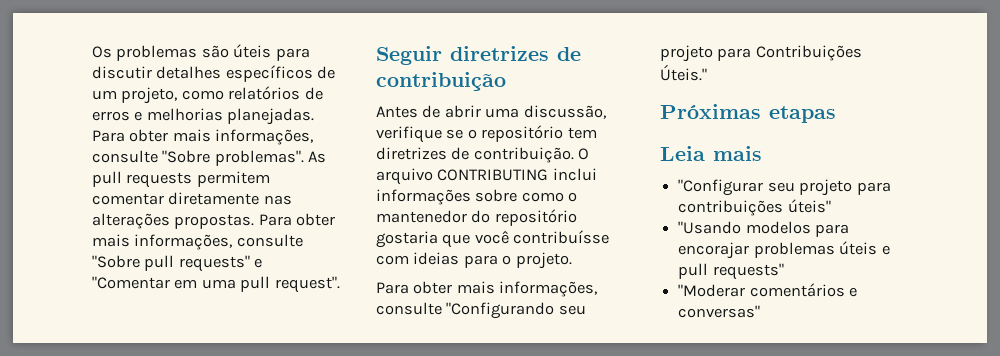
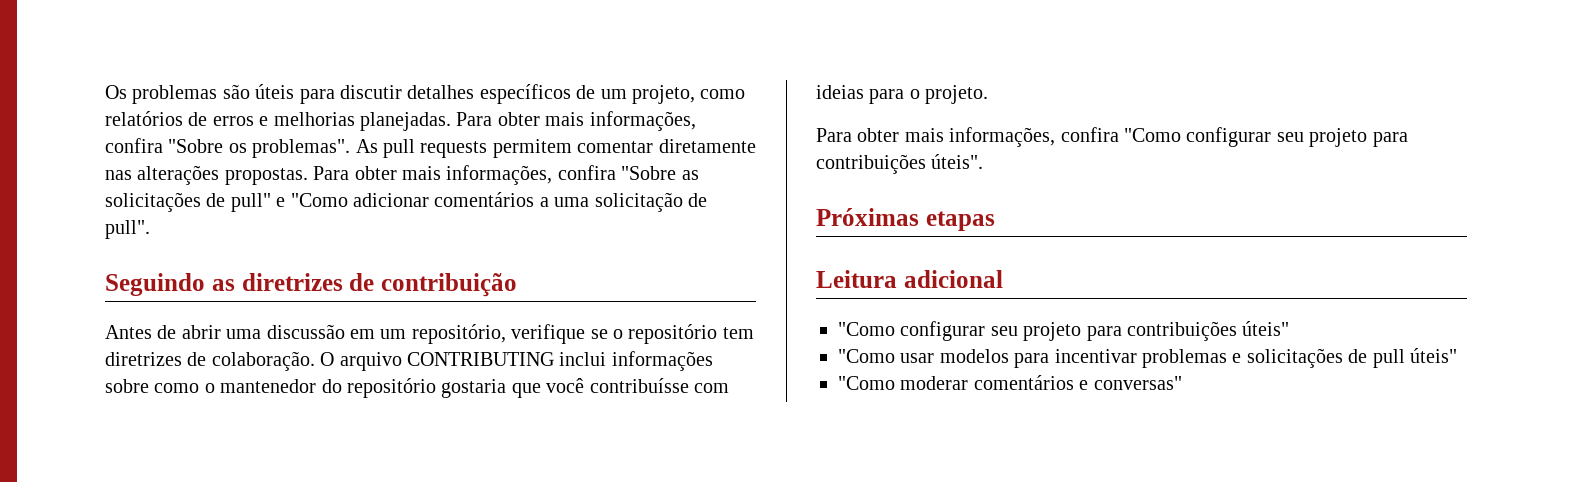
[92,150,211,163] consulte "Sobre -> [105,138,247,153] confira "Sobre os
[236,234,303,247] [92,255,263,272] [92,276,340,293] [376,46,442,65] consulte "Sobre pull requests" e "Comentar em uma pull request". // Seguir -> [557,165,699,180] [105,192,707,212] [105,220,150,239] [105,273,235,296] confira "Sobre as solicitações de pull" e "Como adicionar comentários a uma solicitação de pull". // Seguindo as
[523,105,606,119] discussão, -> [266,324,506,344] discussão em um repositório,
[473,147,574,163] contribuição. -> [211,351,315,371] colaboração.
[376,302,586,319] [660,45,862,62] [660,64,707,81] consulte "Configurando seu projeto para Contribuições Úteis." -> [1060,127,1408,147] [816,154,984,174] confira "Como configurar seu projeto para contribuições úteis".
[660,146,762,161] [678,179,764,196] Leia mais // "Configurar -> [816,270,1003,288] [838,321,986,341] Leitura adicional // "Como configurar
[678,221,850,237] [678,241,890,259] [678,263,784,280] [678,284,746,297] "Usando modelos para encorajar problemas úteis e pull requests" // "Moderar -> [838,348,1457,368] [838,376,969,390] "Como usar modelos para incentivar problemas e solicitações de pull úteis" // "Como moderar

